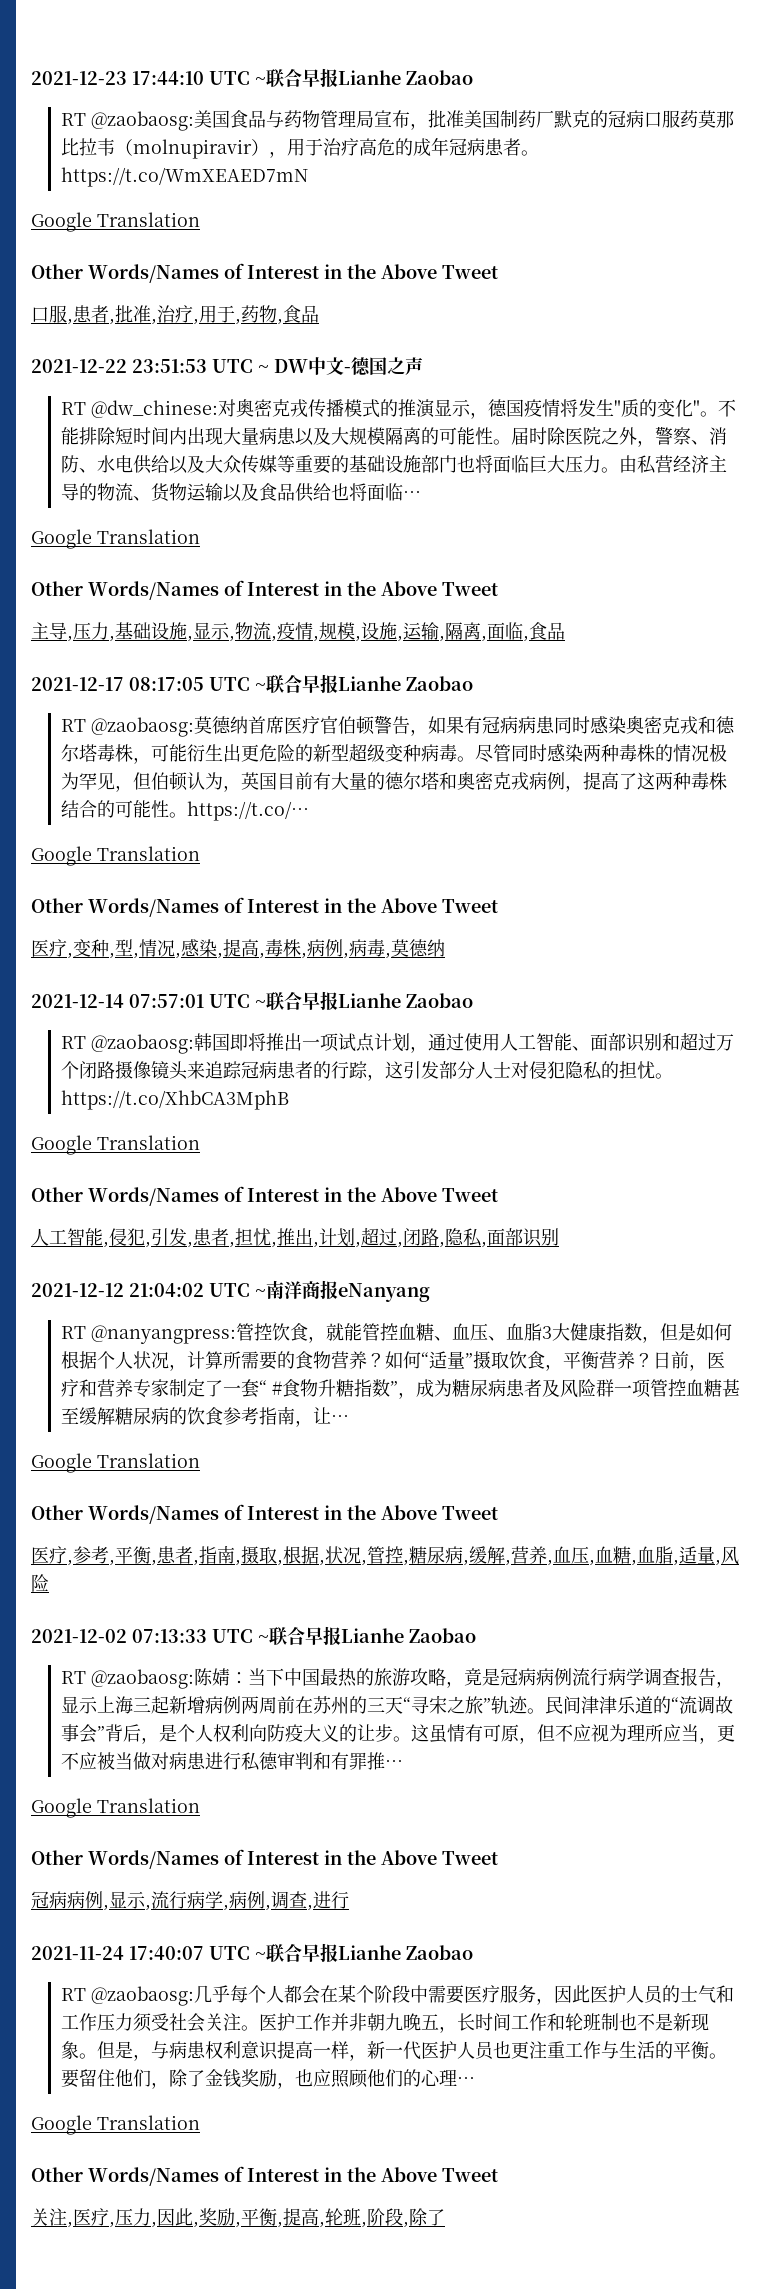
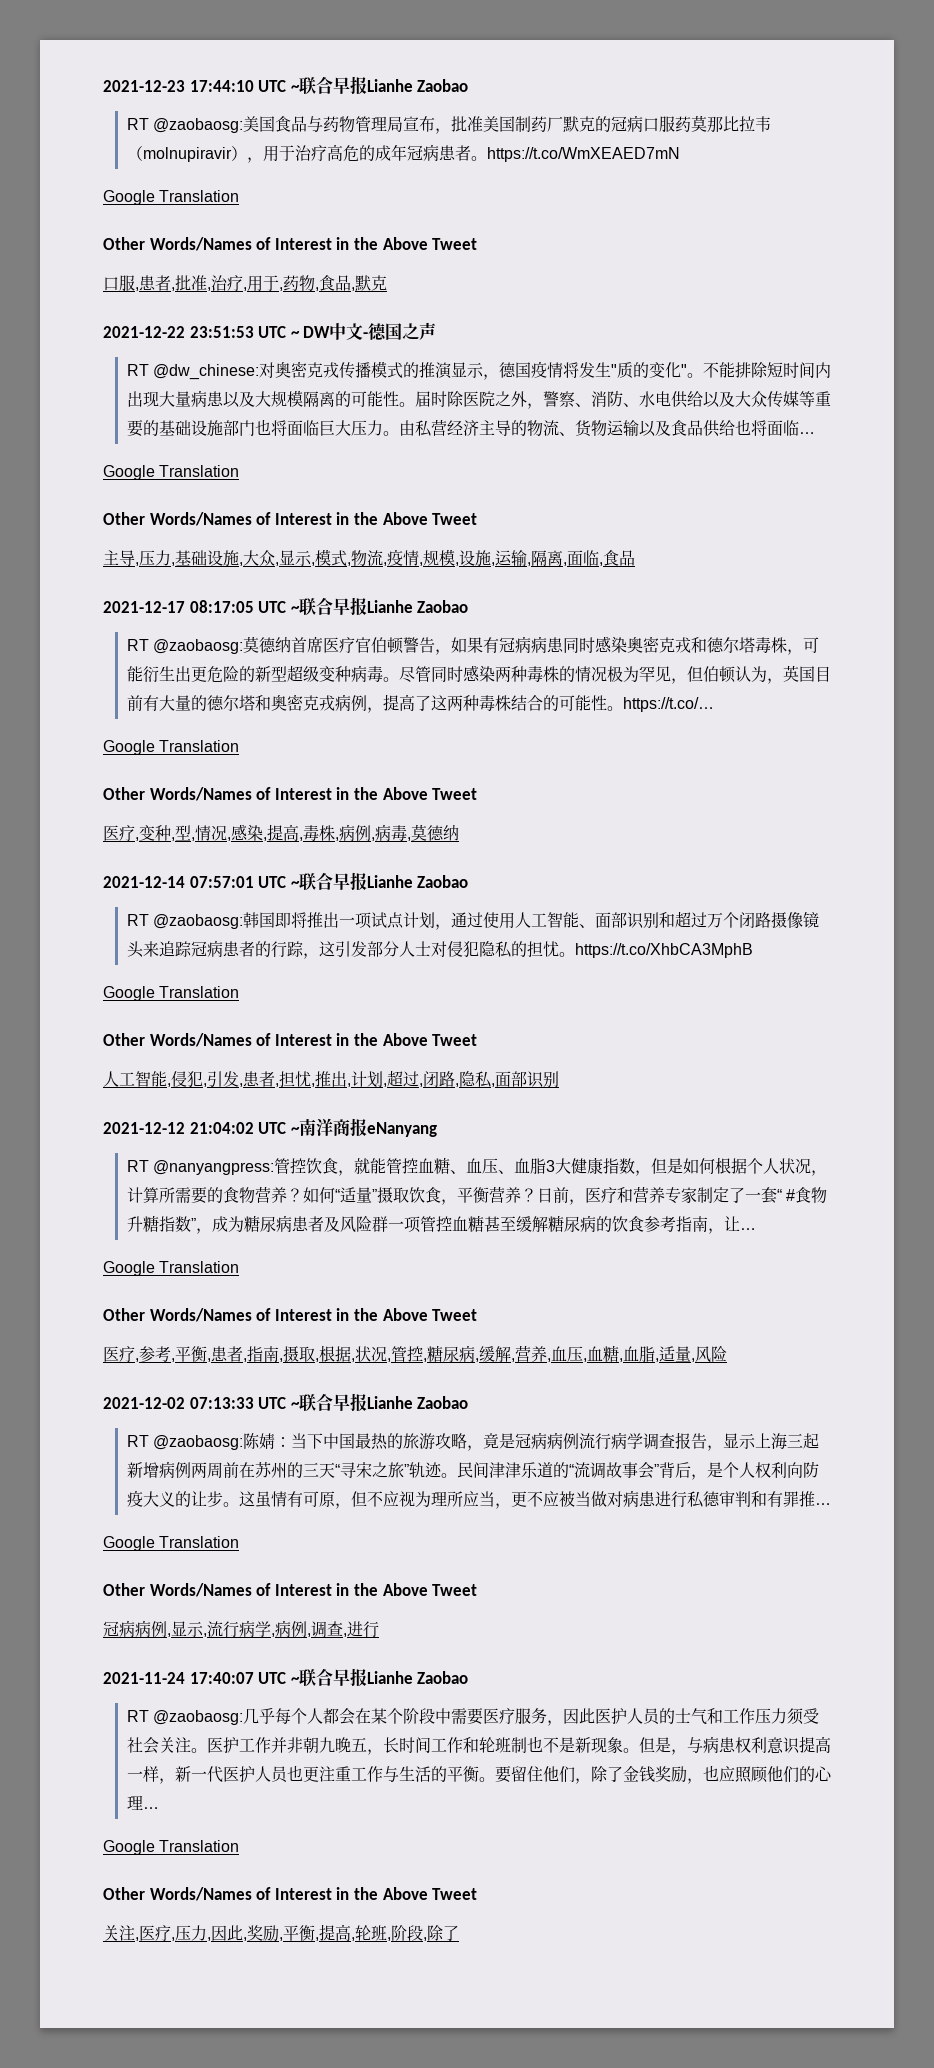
(319, 314) none -> [351,275,387,291] ,默克
[193,622,230,640] 显示 -> [243,549,347,566] 大众,显示,模式

